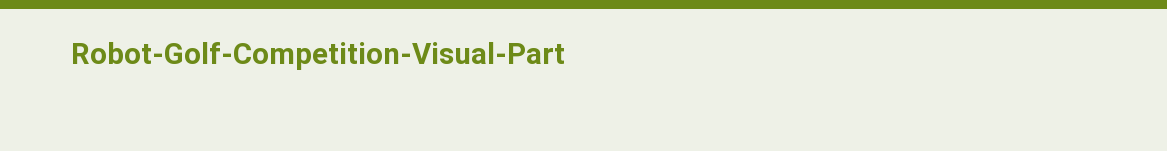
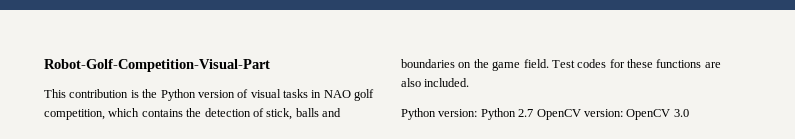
(565, 56) none -> [44,89,375,101] [44,108,341,120] [401,59,721,71] [401,78,470,87] [401,108,689,120] // This contribution is the Python version of visual tasks in NAO golf competition, which contains the detection of stick, balls and boundaries on the game field. Test codes for these functions are also included. // Python version: Python 2.7 OpenCV version: OpenCV 3.0

